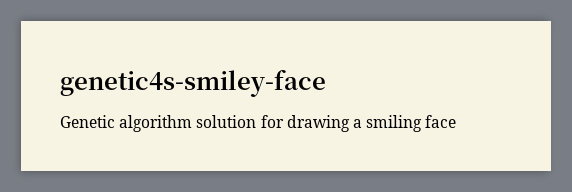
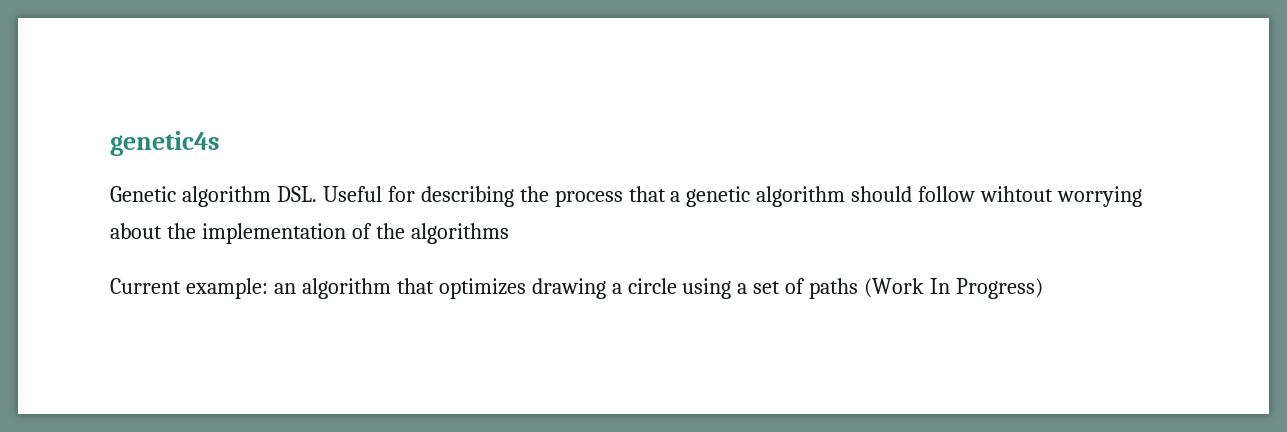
[60,69,326,97] genetic4s-smiley-face -> [110,131,220,156] genetic4s
[196,115,457,132] solution for drawing a smiling face -> [276,186,1143,207] [110,223,509,244] [110,278,1044,299] DSL. Useful for describing the process that a genetic algorithm should follow wihtout worrying about the implementation of the algorithms // Current example: an algorithm that optimizes drawing a circle using a set of paths (Work In Progress)

